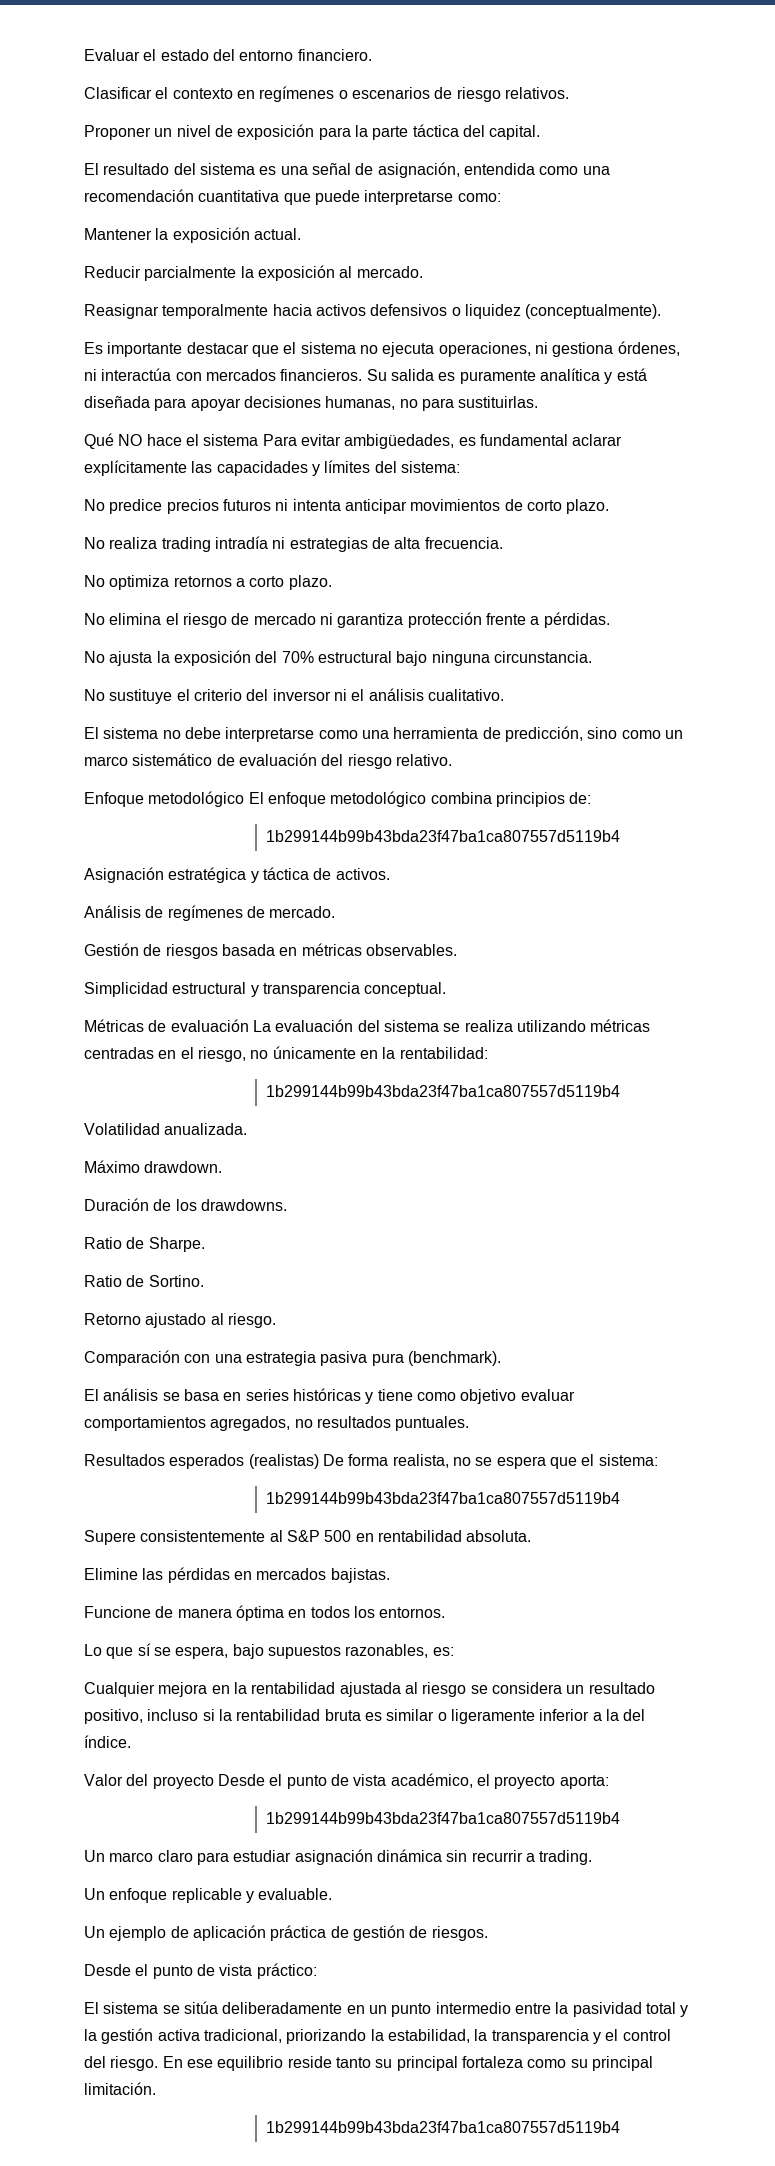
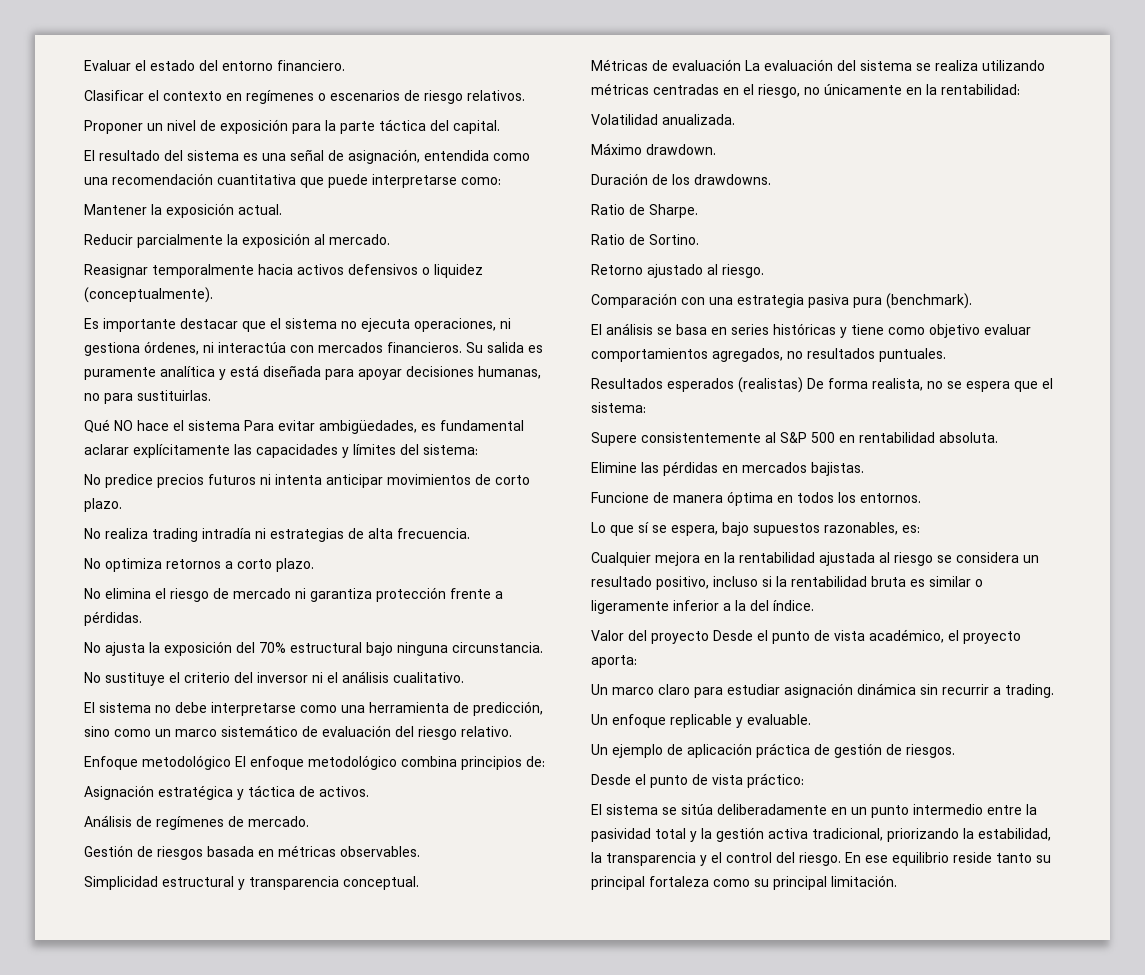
[266,830,621,842] // 1b299144b99b43bda23f47ba1ca807557d5119b4 -> (545, 761) none
[266,1085,621,1097] // 1b299144b99b43bda23f47ba1ca807557d5119b4 -> (1020, 89) none
[266,1492,621,1504] // 1b299144b99b43bda23f47ba1ca807557d5119b4 -> (646, 407) none
[266,1812,621,1824] // 1b299144b99b43bda23f47ba1ca807557d5119b4 -> (637, 661) none
[266,2121,621,2133] // 1b299144b99b43bda23f47ba1ca807557d5119b4 -> (897, 881) none

